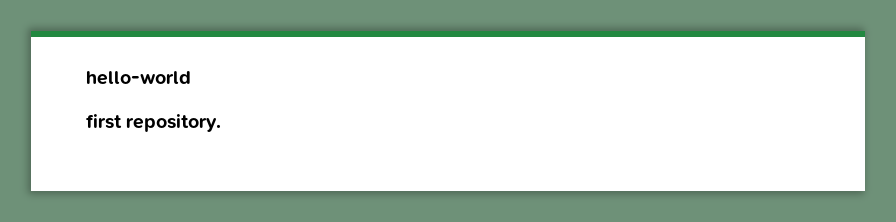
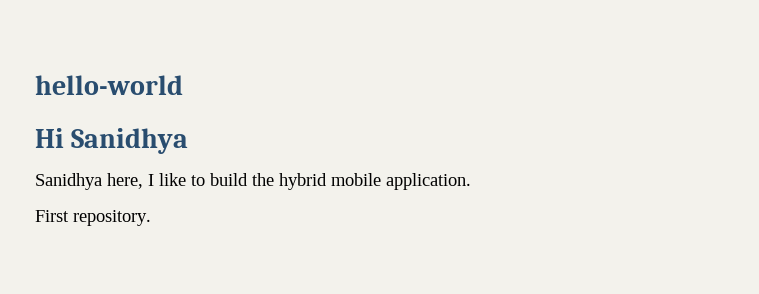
[86,114,122,129] first -> [35,128,189,154] [35,173,471,190] [35,210,69,222] Hi Sanidhya // Sanidhya here, I like to build the hybrid mobile application. // First

